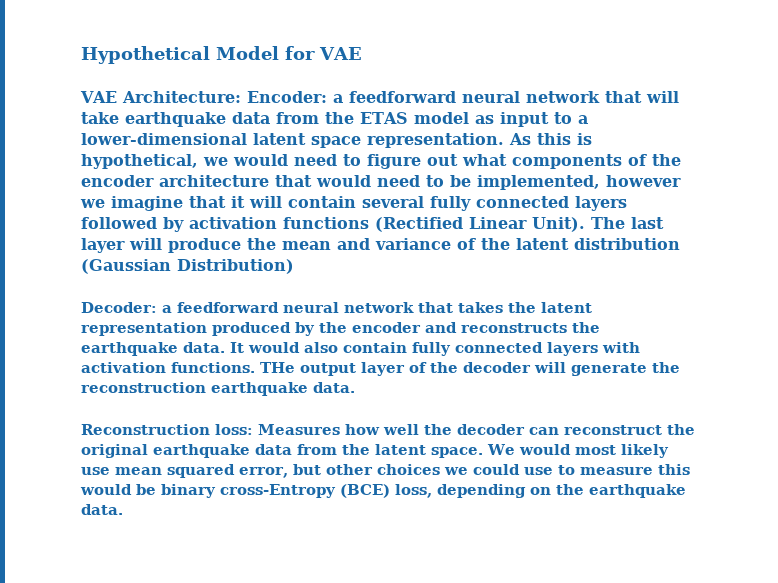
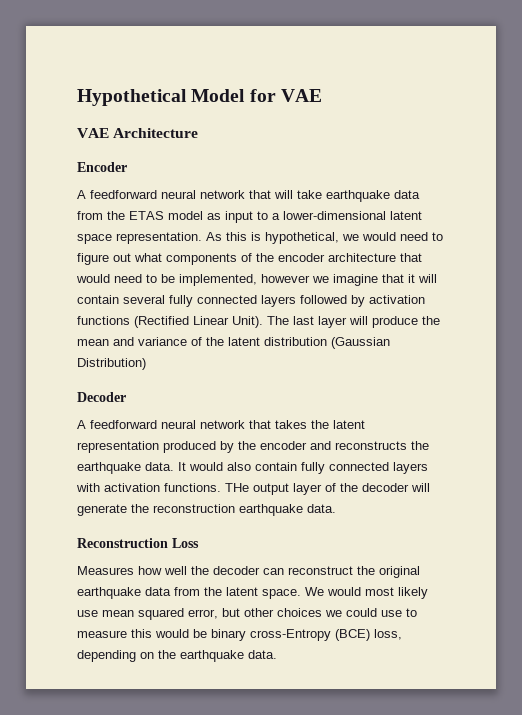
[121,91,343,103] Architecture: Encoder: a -> [113,128,199,138] [77,162,127,172] [77,190,86,199] Architecture // Encoder // A
[81,302,172,313] Decoder: a -> [77,392,126,402] [77,420,86,429] Decoder // A
[215,424,253,435] loss: -> [172,538,199,548] Loss //

